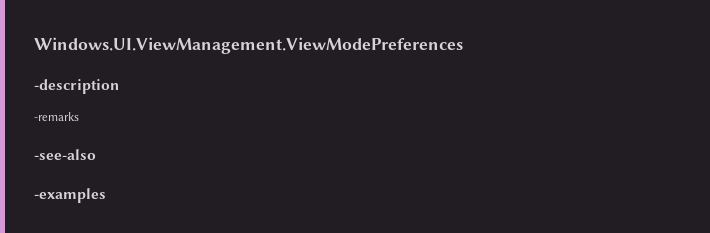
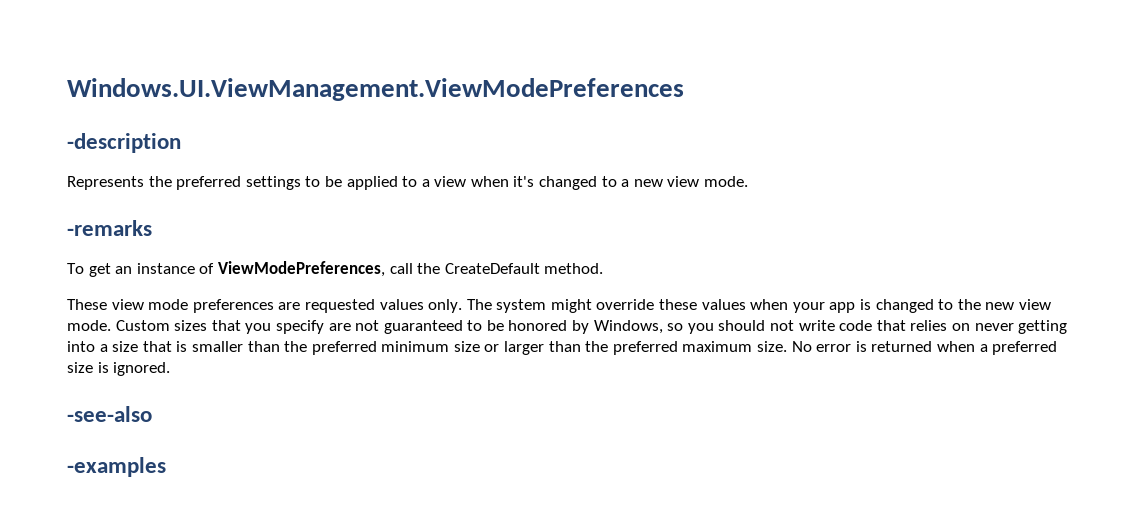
[34,112,79,121] -remarks -> [67,176,749,190] [67,220,152,236] [67,261,604,277] [67,299,1051,313] [67,320,1068,334] [67,341,1058,355] [67,362,171,376] Represents the preferred settings to be applied to a view when it's changed to a new view mode. // -remarks // To get an instance of ViewModePreferences, call the CreateDefault method. // These view mode preferences are requested values only. The system might override these values when your app is changed to the new view mode. Custom sizes that you specify are not guaranteed to be honored by Windows, so you should not write code that relies on never getting into a size that is smaller than the preferred minimum size or larger than the preferred maximum size. No error is returned when a preferred size is ignored.

